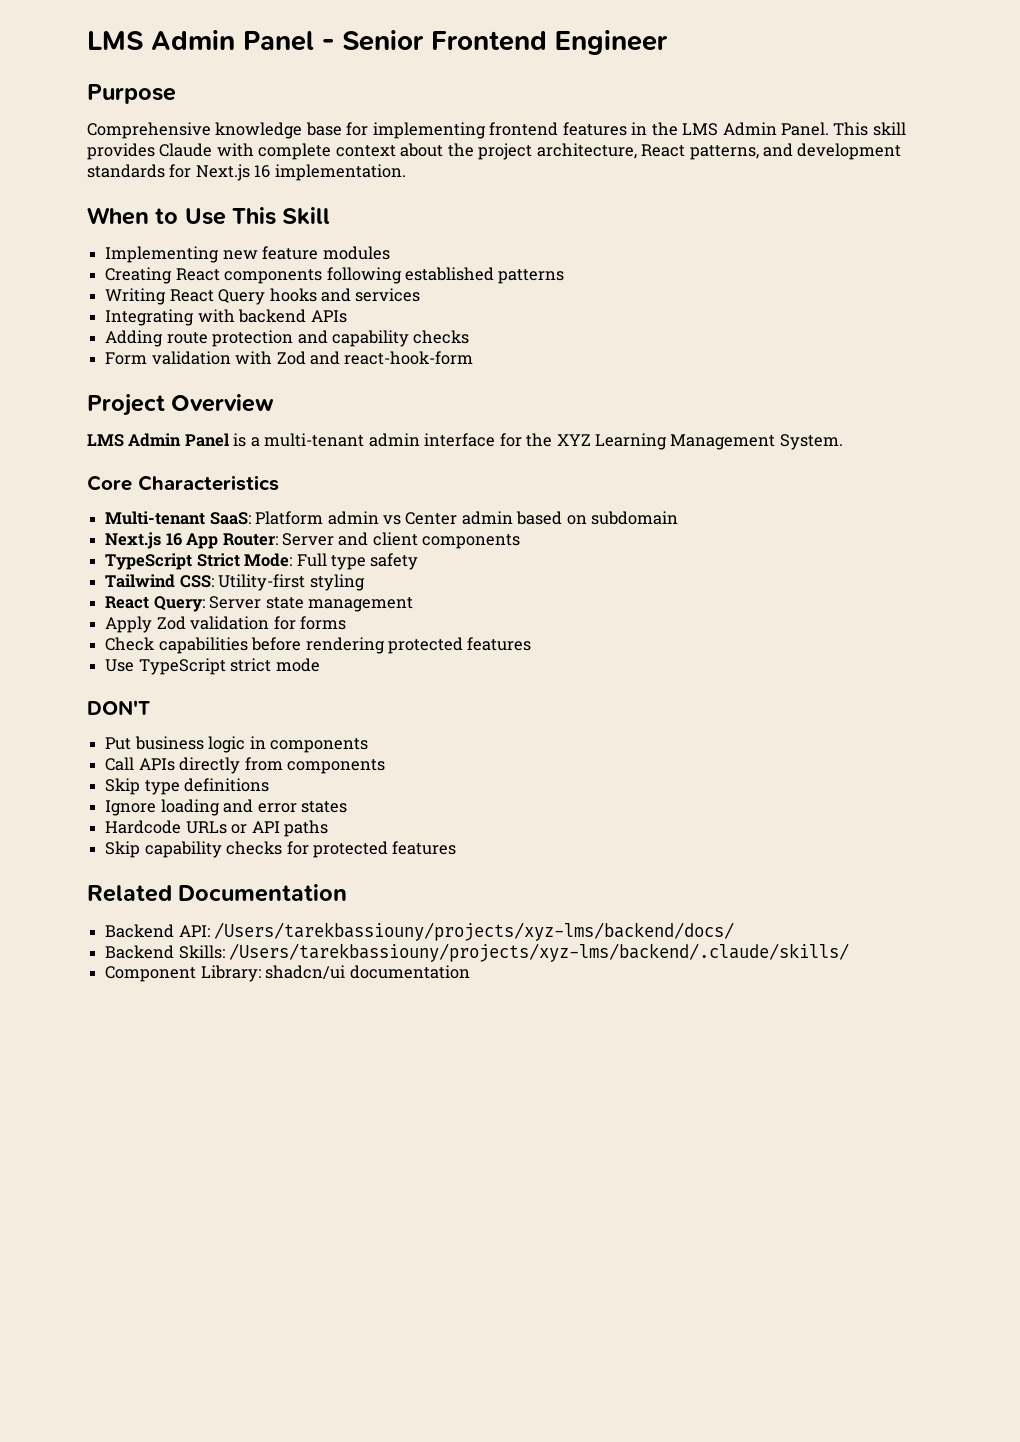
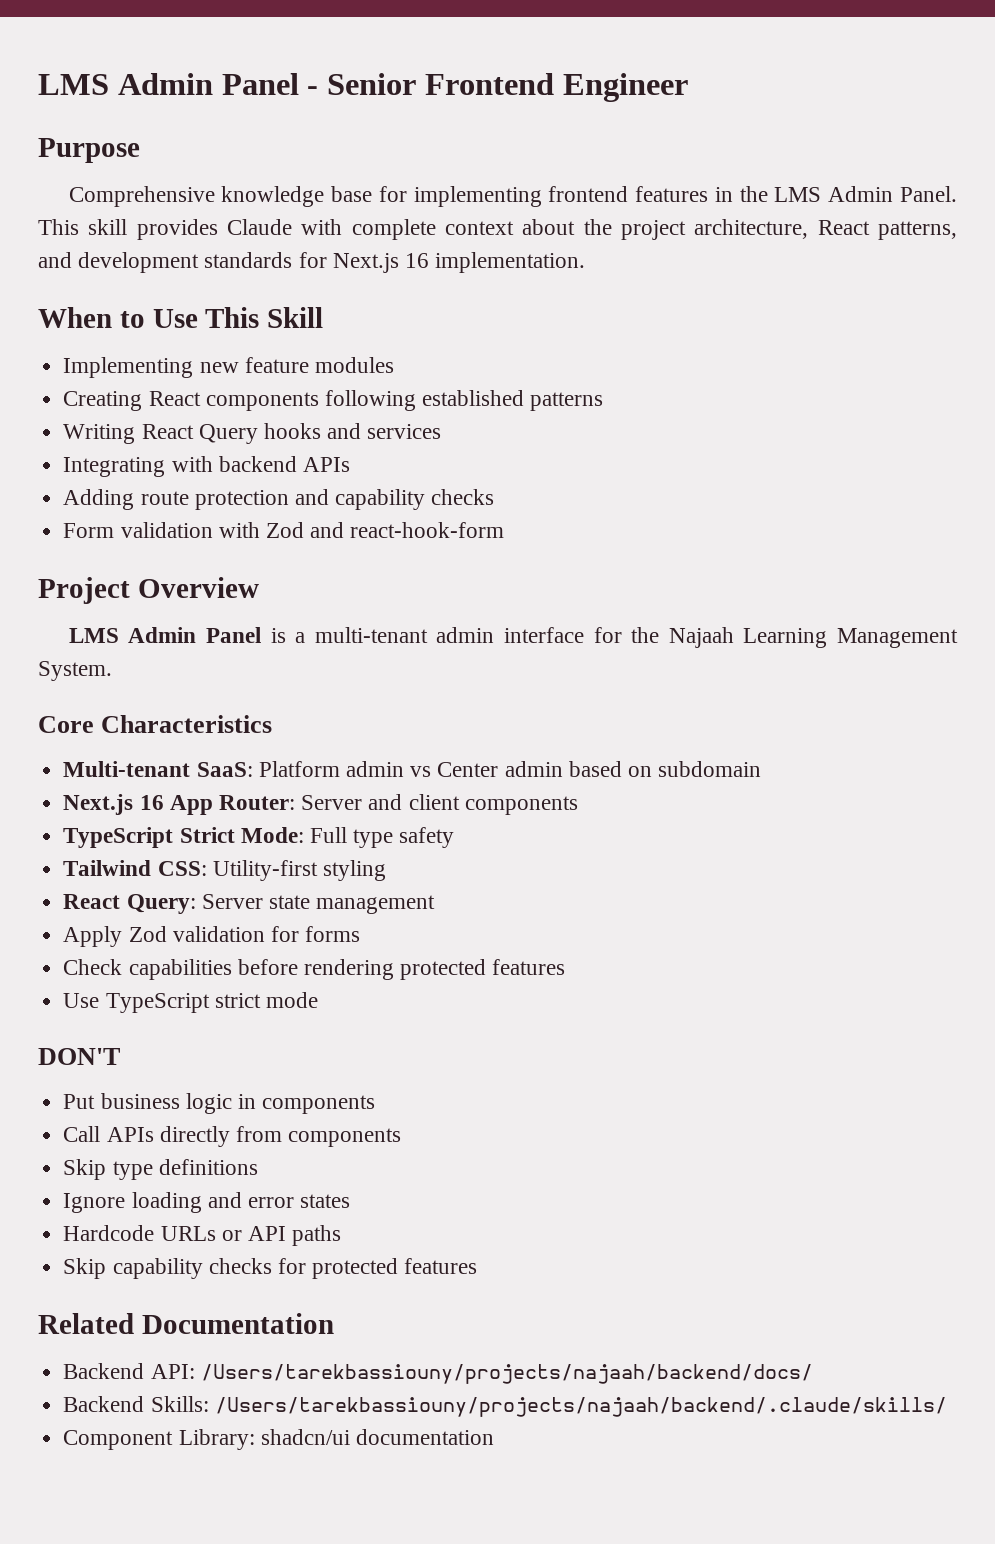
[556,434,591,446] XYZ -> [668,627,734,648] Najaah
[214,922,735,941] /Users/tarekbassiouny/projects/xyz-lms/backend/docs/ -> [200,1364,813,1384] /Users/tarekbassiouny/projects/najaah/backend/docs/
[229,943,850,962] /Users/tarekbassiouny/projects/xyz-lms/backend/.claude/skills/ -> [214,1397,947,1417] /Users/tarekbassiouny/projects/najaah/backend/.claude/skills/

